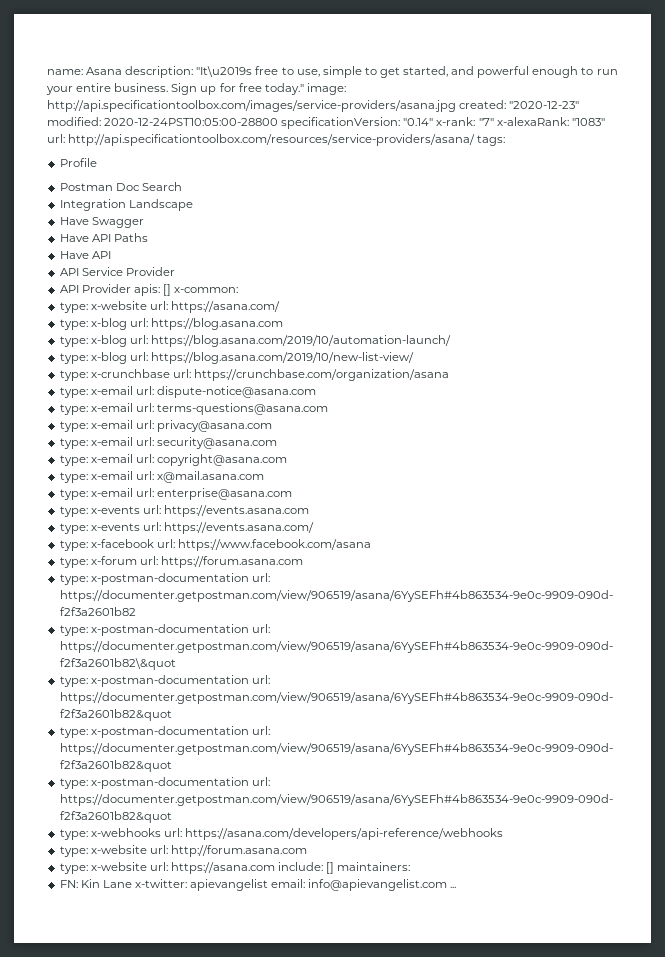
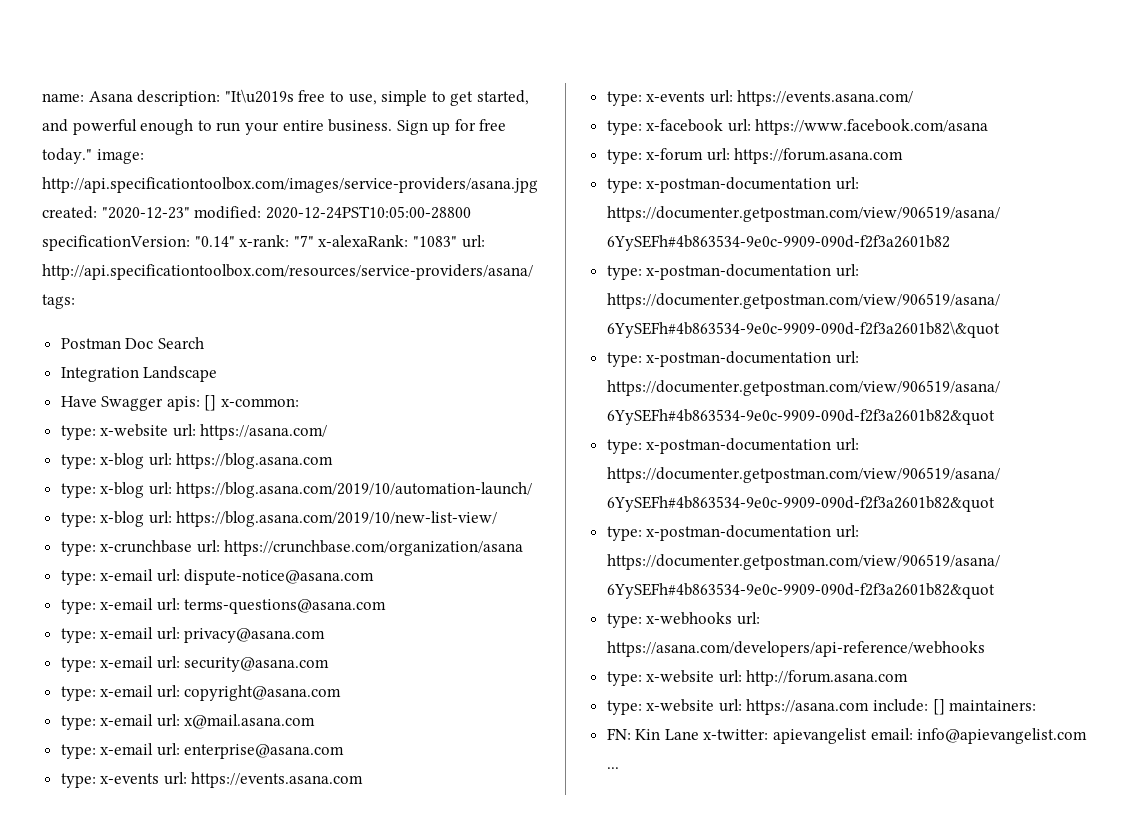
[59,158,97,167] // Profile -> (75, 301) none
[59,233,148,242] [59,251,111,259] [59,267,175,276] [59,284,131,293] // Have API Paths // Have API // API Service Provider // API Provider -> (164, 403) none

